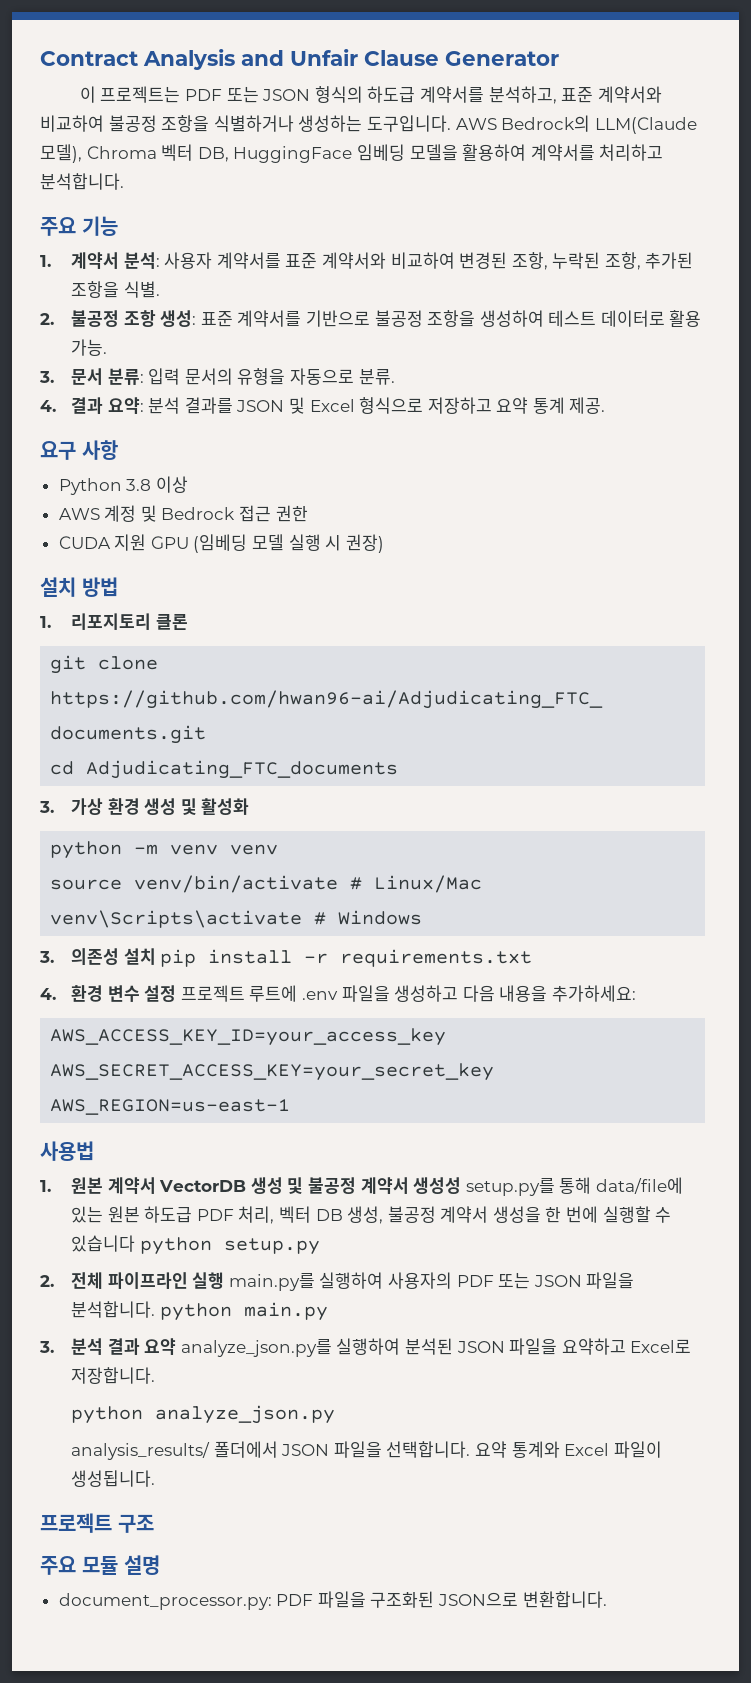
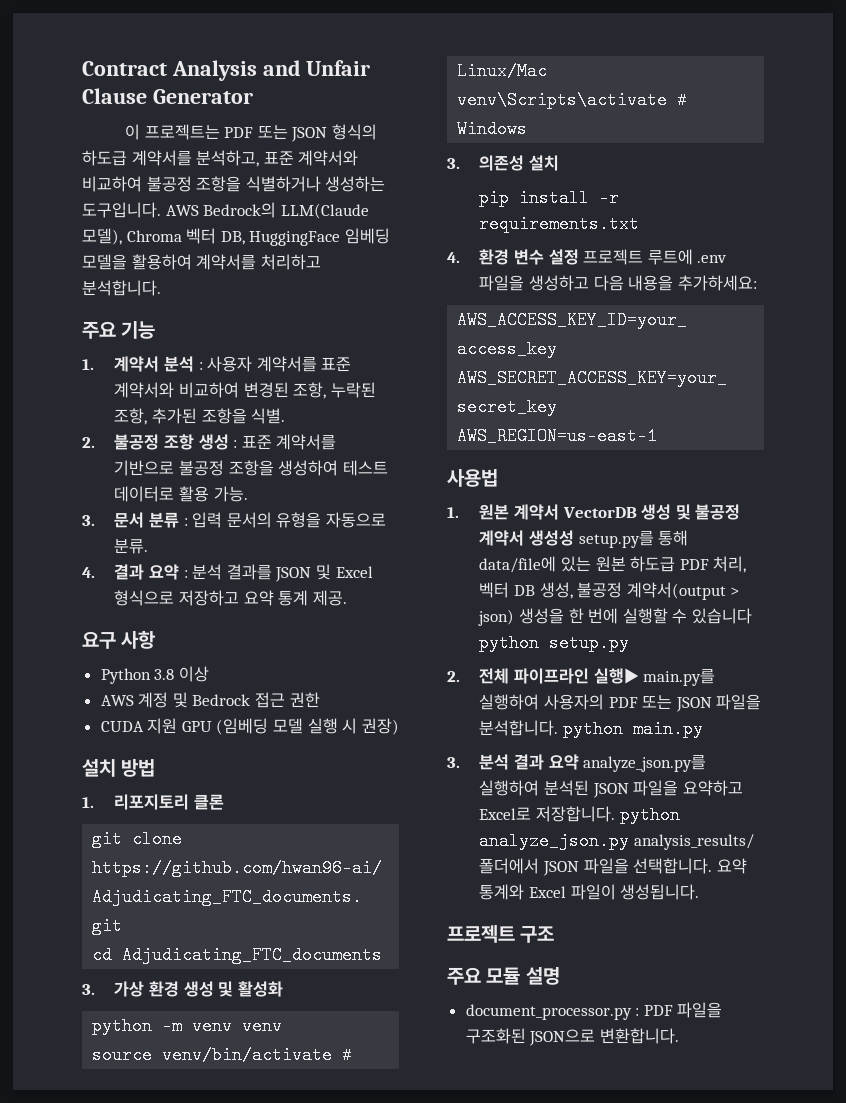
[123,252,160,269] 분석: -> [163,356,203,372] 분석 :
[160,310,197,327] 생성: -> [198,434,238,450] 생성 :
[107,368,144,385] 분류: -> [148,512,188,528] 분류 :
[107,397,144,414] 요약: -> [148,564,188,580] 요약 :
(156, 956) none -> (559, 163) //
[440,1206,489,1223] 계약서 -> [626,582,740,600] [478,609,515,626] 계약서(output > json)
[192,1272,225,1289] 실행 -> [593,668,639,684] 실행▶
(155, 1375) // -> (615, 814) none
(335, 1414) // -> (630, 841) none
[58,1593,272,1610] document_processor.py: -> [465,1004,640,1020] document_processor.py :

